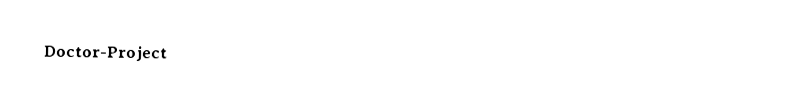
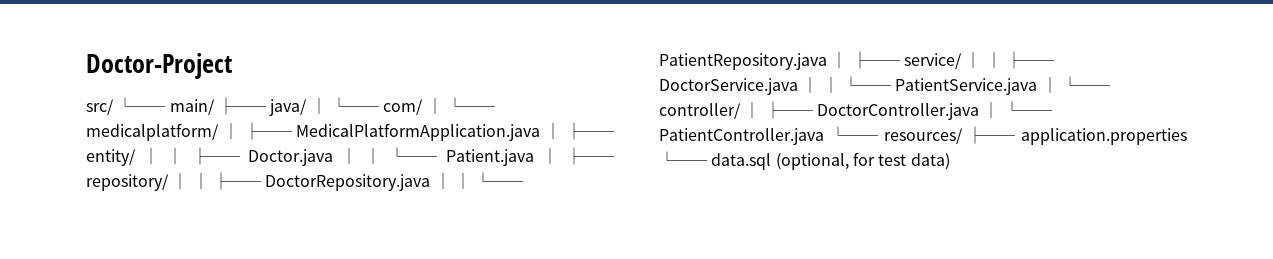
(168, 53) none -> [86,97,495,116] [86,122,614,141] [86,147,614,166] [86,172,524,191] [659,51,1054,70] [659,76,1110,95] [659,101,1052,120] [659,126,1187,145] [659,151,950,170] // src/ └── main/ ├── java/ │ └── com/ │ └── medicalplatform/ │ ├── MedicalPlatformApplication.java │ ├── entity/ │ │ ├── Doctor.java │ │ └── Patient.java │ ├── repository/ │ │ ├── DoctorRepository.java │ │ └── PatientRepository.java │ ├── service/ │ │ ├── DoctorService.java │ │ └── PatientService.java │ └── controller/ │ ├── DoctorController.java │ └── PatientController.java └── resources/ ├── application.properties └── data.sql (optional, for test data)

